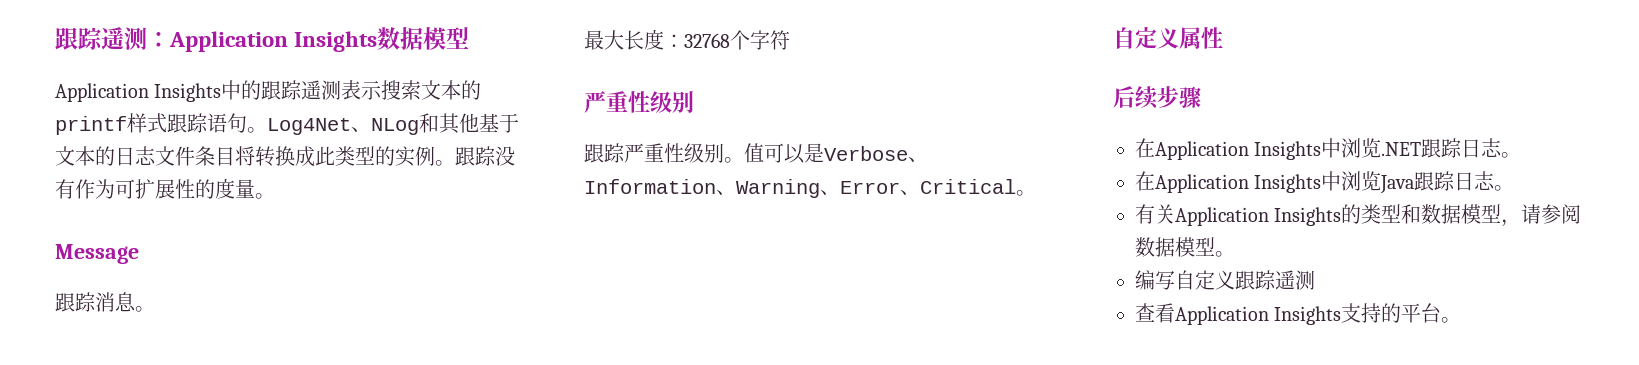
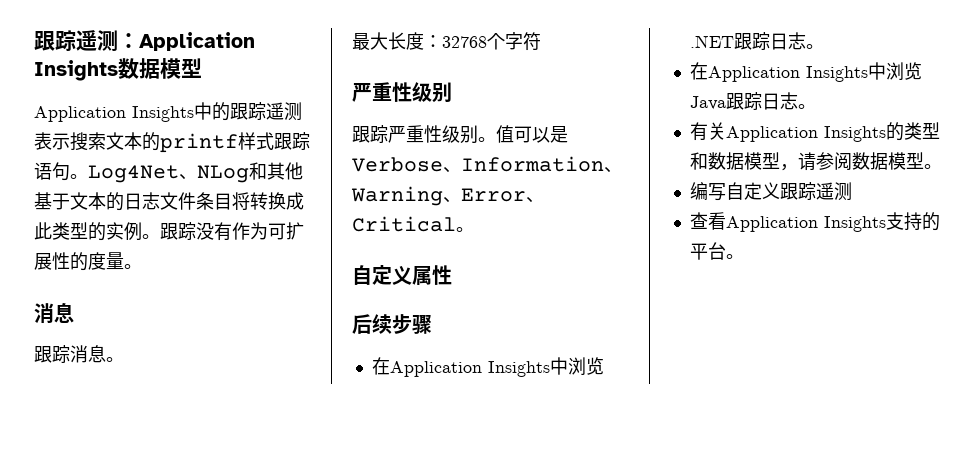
[55,244,139,264] Message -> [34,302,74,324] 消息

